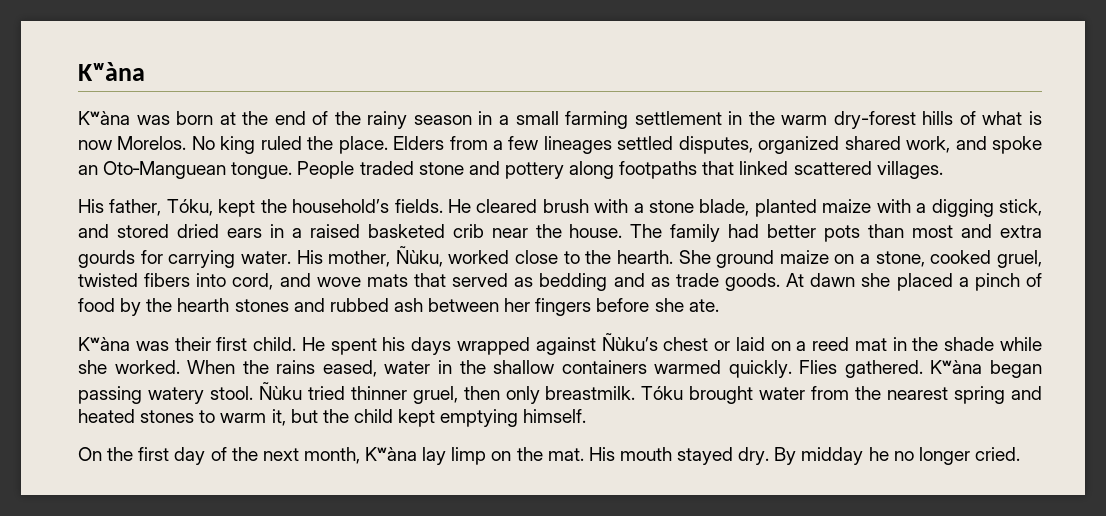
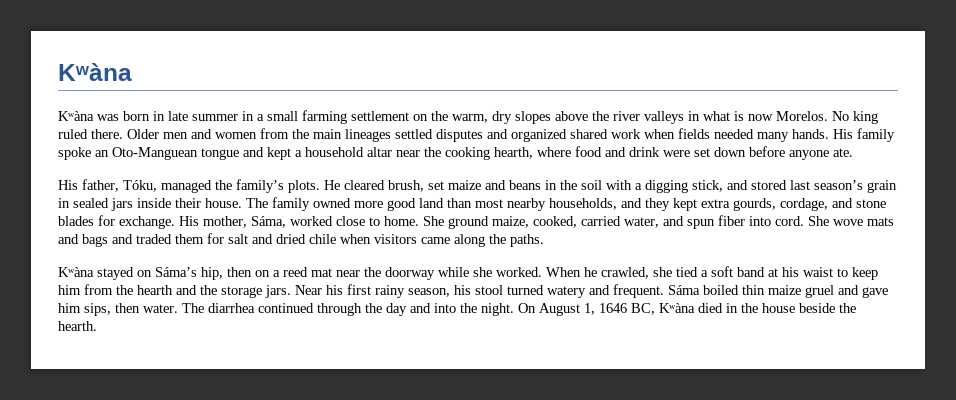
[219,111,472,129] at the end of the rainy season -> [153,111,238,121] in late summer
[728,111,976,129] in the warm dry-forest hills of -> [413,111,700,124] on the warm, dry slopes above the river valleys in
[307,136,1042,154] [78,161,943,179] [78,199,872,217] the place. Elders from a few lineages settled disputes, organized shared work, and spoke an Oto‑Manguean tongue. People traded stone and pottery along footpaths that linked scattered villages. // His father, Tóku, kept the household’s fields. He cleared brush with a stone blade, planted maize -> [91,128,895,142] [58,146,853,160] [58,179,602,193] there. Older men and women from the main lineages settled disputes and organized shared work when fields needed many hands. His family spoke an Oto-Manguean tongue and kept a household altar near the cooking hearth, where food and drink were set down before anyone ate. // His father, Tóku, managed the family’s plots. He cleared brush, set maize and beans in the soil
[176,224,1043,242] [78,250,291,268] dried ears in a raised basketed crib near the house. The family had better pots than most and extra gourds for carrying water. -> [790,180,897,193] [58,197,886,211] [58,215,175,229] last season’s grain in sealed jars inside their house. The family owned more good land than most nearby households, and they kept extra gourds, cordage, and stone blades for exchange.
[395,246,443,267] Ñùku, -> [251,216,286,228] Sáma,
[585,250,1043,268] [78,273,1042,291] [78,298,719,316] [78,333,765,355] the hearth. She ground maize on a stone, cooked gruel, twisted fibers into cord, and wove mats that served as bedding and as trade goods. At dawn she placed a pinch of food by the hearth stones and rubbed ash between her fingers before she ate. // Kʷàna was their first child. He spent his days wrapped against Ñùku’s chest or laid -> [384,215,894,229] [58,233,544,247] [58,267,252,280] home. She ground maize, cooked, carried water, and spun fiber into cord. She wove mats and bags and traded them for salt and dried chile when visitors came along the paths. // Kʷàna stayed on Sáma’s hip, then
[892,337,995,351] in the shade -> [336,267,435,280] near the doorway
[242,360,1042,378] [78,382,1043,404] [78,409,587,427] [78,447,1020,465] the rains eased, water in the shallow containers warmed quickly. Flies gathered. Kʷàna began passing watery stool. Ñùku tried thinner gruel, then only breastmilk. Tóku brought water from the nearest spring and heated stones to warm it, but the child kept emptying himself. // On the first day of the next month, Kʷàna lay limp on the mat. His mouth stayed dry. By midday he no longer cried. -> [584,266,878,280] [58,284,888,298] [58,303,856,316] [58,321,97,331] he crawled, she tied a soft band at his waist to keep him from the hearth and the storage jars. Near his first rainy season, his stool turned watery and frequent. Sáma boiled thin maize gruel and gave him sips, then water. The diarrhea continued through the day and into the night. On August 1, 1646 BC, Kʷàna died in the house beside the hearth.

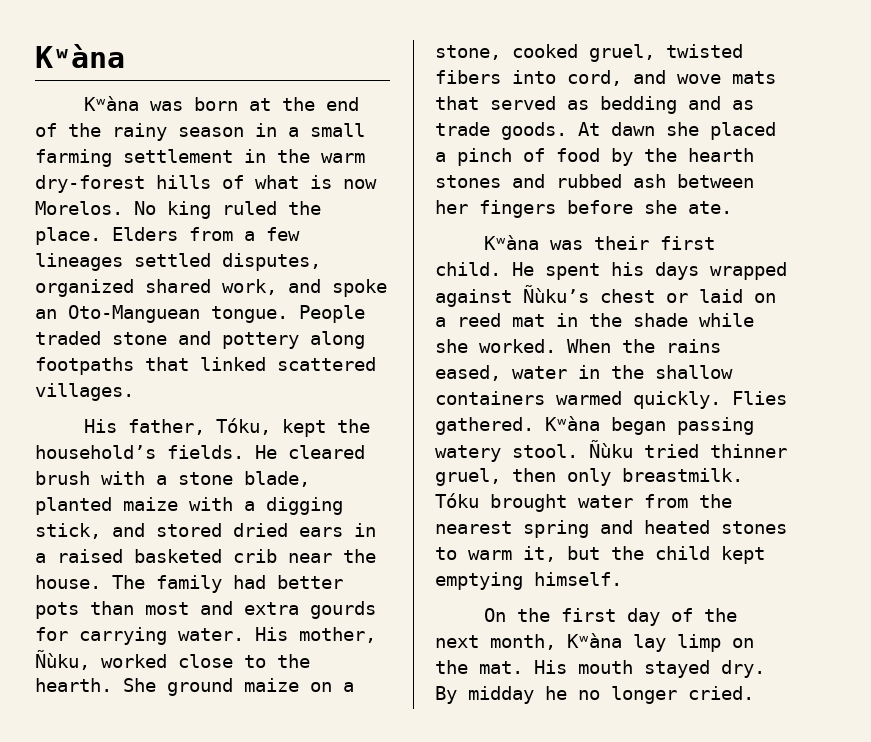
[153,111,238,121] in late summer -> [249,97,360,111] [35,123,244,141] at the end of the rainy season
[413,111,700,124] on the warm, dry slopes above the river valleys in -> [244,149,365,163] [35,175,244,193] in the warm dry-forest hills of
[91,128,895,142] [58,146,853,160] [58,179,602,193] there. Older men and women from the main lineages settled disputes and organized shared work when fields needed many hands. His family spoke an Oto-Manguean tongue and kept a household altar near the cooking hearth, where food and drink were set down before anyone ate. // His father, Tóku, managed the family’s plots. He cleared brush, set maize and beans in the soil -> [288,201,321,215] [35,227,300,245] [35,253,321,271] [35,279,387,297] [35,305,365,323] [35,331,365,349] [35,357,376,375] [35,383,134,401] [84,418,371,437] [35,445,365,459] [35,471,310,487] [35,497,178,515] the place. Elders from a few lineages settled disputes, organized shared work, and spoke an Oto‑Manguean tongue. People traded stone and pottery along footpaths that linked scattered villages. // His father, Tóku, kept the household’s fields. He cleared brush with a stone blade, planted maize
[790,180,897,193] [58,197,886,211] [58,215,175,229] last season’s grain in sealed jars inside their house. The family owned more good land than most nearby households, and they kept extra gourds, cordage, and stone blades for exchange. -> [233,523,376,537] [35,549,376,563] [35,575,343,593] [35,601,376,619] [35,627,244,645] dried ears in a raised basketed crib near the house. The family had better pots than most and extra gourds for carrying water.
[251,216,286,228] Sáma, -> [35,650,90,670] Ñùku,
[384,215,894,229] [58,233,544,247] [58,267,252,280] home. She ground maize, cooked, carried water, and spun fiber into cord. She wove mats and bags and traded them for salt and dried chile when visitors came along the paths. // Kʷàna stayed on Sáma’s hip, then -> [277,654,310,668] [35,678,354,696] [435,44,743,62] [435,70,776,86] [435,96,754,114] [435,122,776,140] [435,148,754,166] [435,174,754,188] [435,200,732,218] [484,235,716,250] [435,262,787,280] [435,285,743,307] the hearth. She ground maize on a stone, cooked gruel, twisted fibers into cord, and wove mats that served as bedding and as trade goods. At dawn she placed a pinch of food by the hearth stones and rubbed ash between her fingers before she ate. // Kʷàna was their first child. He spent his days wrapped against Ñùku’s chest or laid
[336,267,435,280] near the doorway -> [556,313,688,327] in the shade
[584,266,878,280] [58,284,888,298] [58,303,856,316] [58,321,97,331] he crawled, she tied a soft band at his waist to keep him from the hearth and the storage jars. Near his first rainy season, his stool turned watery and frequent. Sáma boiled thin maize gruel and gave him sips, then water. The diarrhea continued through the day and into the night. On August 1, 1646 BC, Kʷàna died in the house beside the hearth. -> [622,339,721,353] [435,365,733,381] [435,391,787,409] [435,416,754,435] [435,440,787,462] [435,468,743,486] [435,493,732,512] [435,520,787,538] [435,546,765,564] [435,572,622,590] [484,608,738,626] [435,633,754,652] [435,660,765,678] [435,686,754,704] the rains eased, water in the shallow containers warmed quickly. Flies gathered. Kʷàna began passing watery stool. Ñùku tried thinner gruel, then only breastmilk. Tóku brought water from the nearest spring and heated stones to warm it, but the child kept emptying himself. // On the first day of the next month, Kʷàna lay limp on the mat. His mouth stayed dry. By midday he no longer cried.

